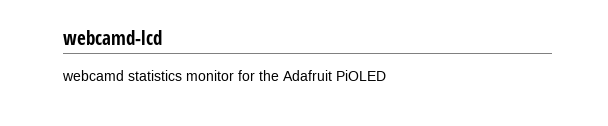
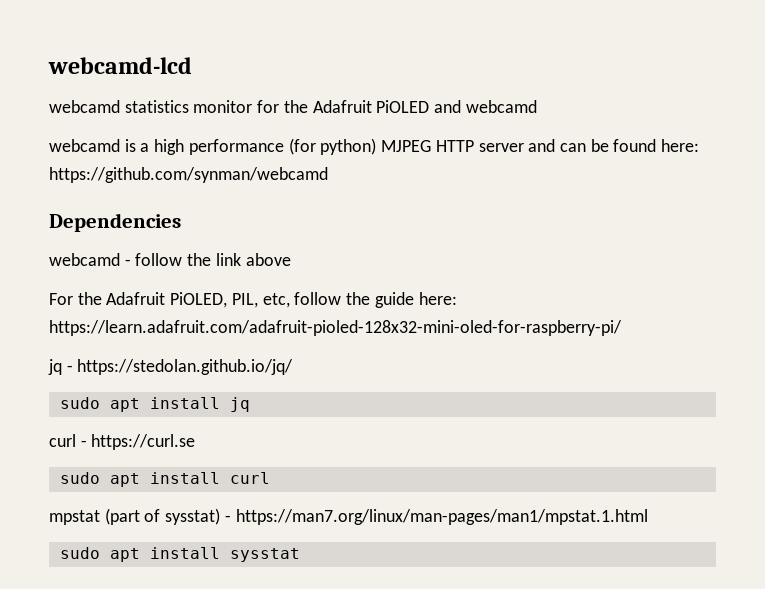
(386, 75) none -> [434,100,537,113] [49,138,700,155] [49,167,328,183] [49,213,181,232] [49,253,291,266] [49,292,457,308] [49,320,622,336] [48,359,294,375] [59,397,250,412] [49,434,196,450] [59,472,270,487] [49,508,648,525] [59,547,300,562] and webcamd // webcamd is a high performance (for python) MJPEG HTTP server and can be found here: https://github.com/synman/webcamd // Dependencies // webcamd - follow the link above // For the Adafruit PiOLED, PIL, etc, follow the guide here: https://learn.adafruit.com/adafruit-pioled-128x32-mini-oled-for-raspberry-pi/ // jq - https://stedolan.github.io/jq/ // sudo apt install jq // curl - https://curl.se // sudo apt install curl // mpstat (part of sysstat) - https://man7.org/linux/man-pages/man1/mpstat.1.html // sudo apt install sysstat

